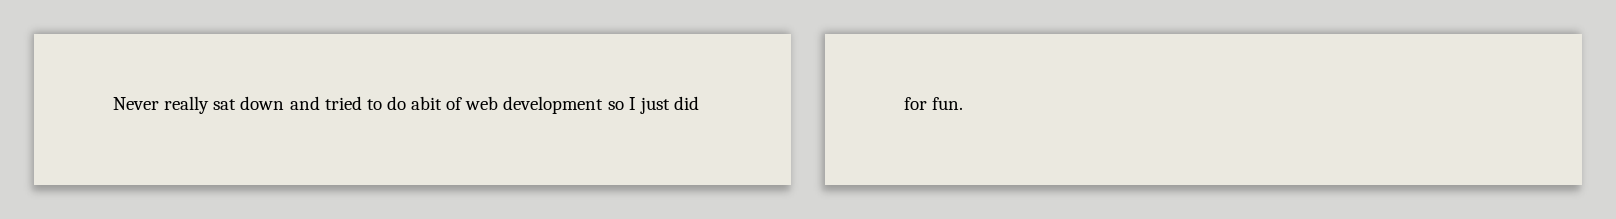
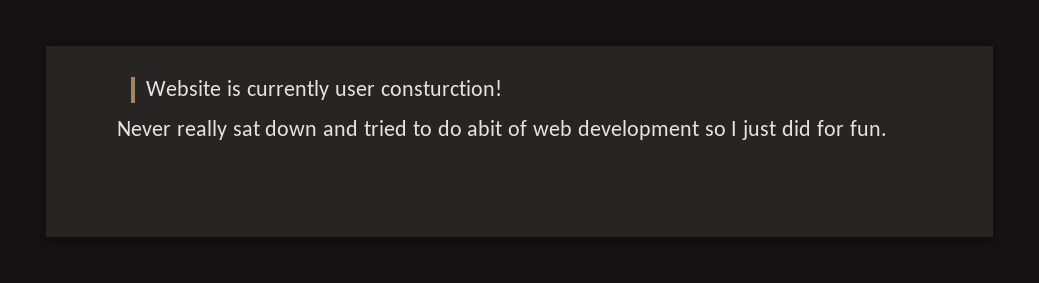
(113, 103) none -> [146,80,502,100] Website is currently user consturction! //

